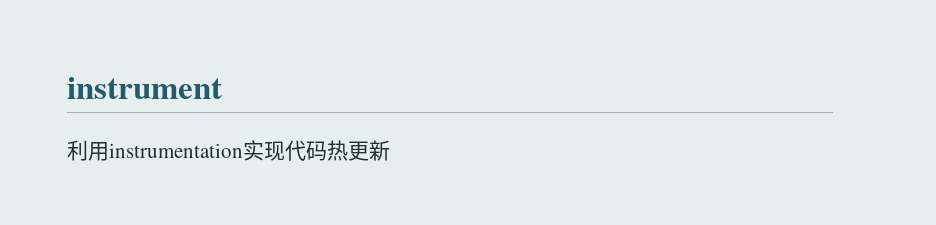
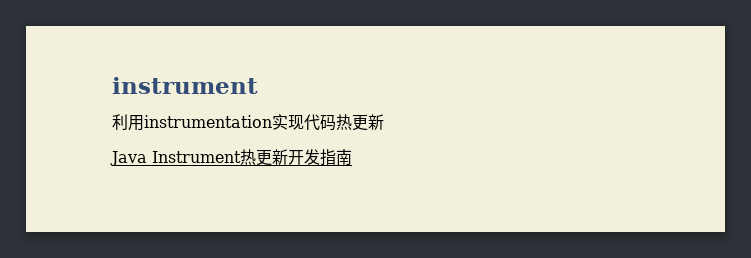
(390, 150) none -> [110,149,352,166] // Java Instrument热更新开发指南

